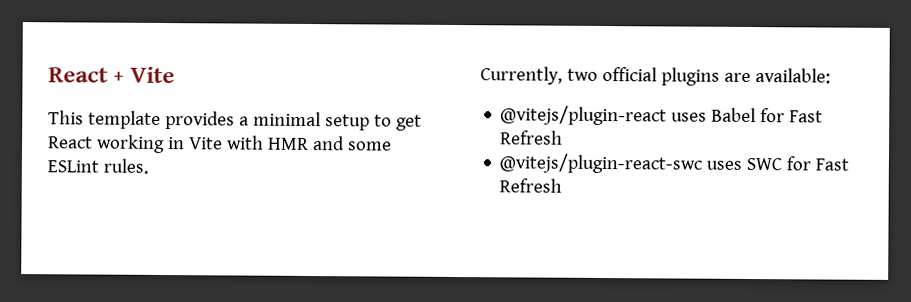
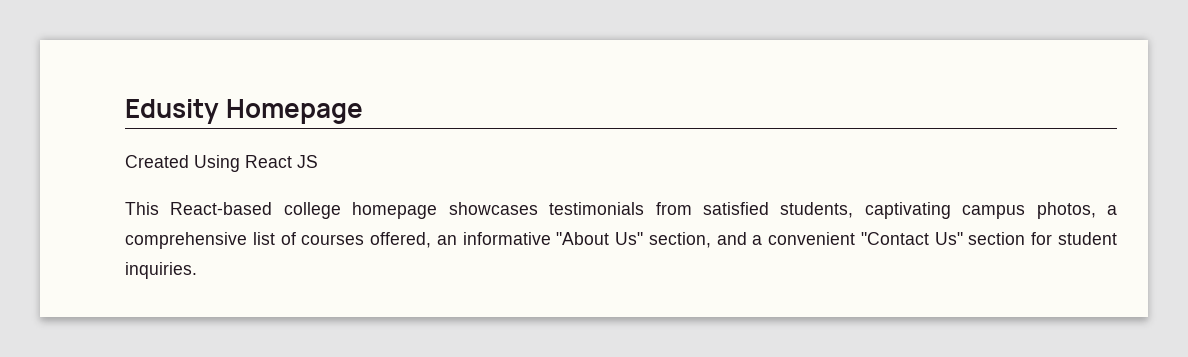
[48,66,175,84] [48,110,422,131] [48,134,392,154] [47,158,149,174] [480,66,831,86] [500,105,824,126] [500,130,564,145] [499,153,850,174] [499,178,563,193] React + Vite // This template provides a minimal setup to get React working in Vite with HMR and some ESLint rules. // Currently, two official plugins are available: // @vitejs/plugin-react uses Babel for Fast Refresh // @vitejs/plugin-react-swc uses SWC for Fast Refresh -> [125,99,364,124] [125,155,318,172] [125,202,1117,219] [125,232,1117,249] [125,262,197,279] Edusity Homepage // Created Using React JS // This React-based college homepage showcases testimonials from satisfied students, captivating campus photos, a comprehensive list of courses offered, an informative "About Us" section, and a convenient "Contact Us" section for student inquiries.

